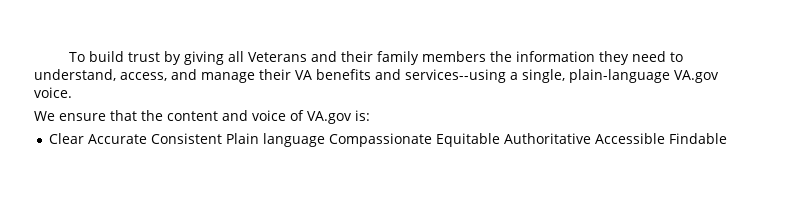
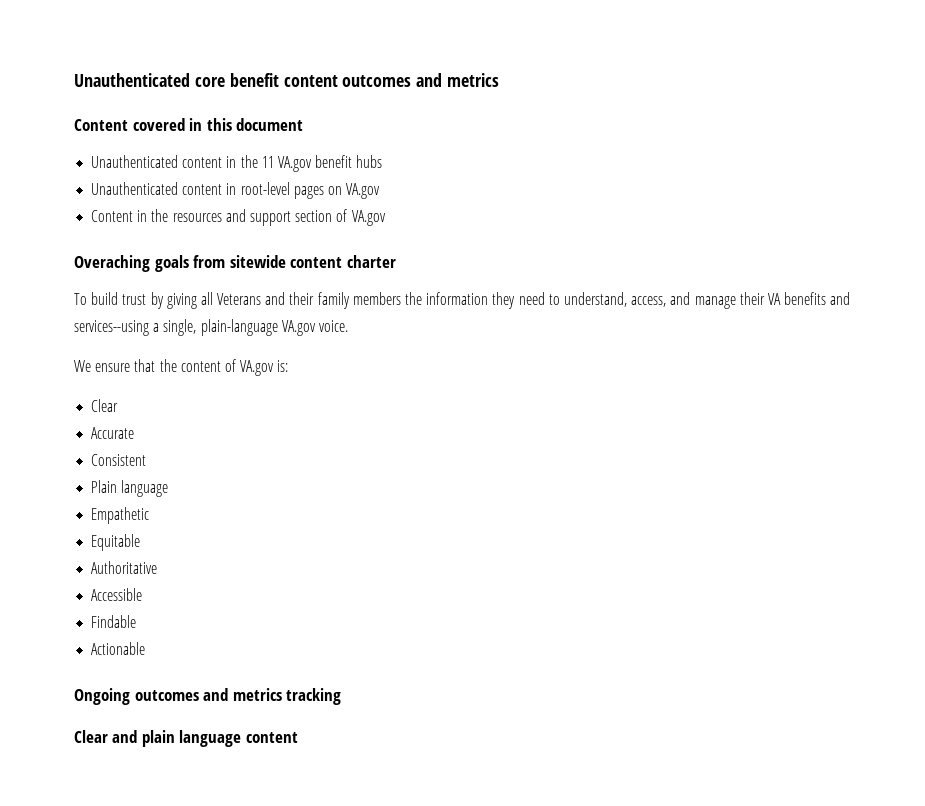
(68, 57) none -> [74,73,500,87] [74,118,304,131] [91,155,383,172] [91,182,381,199] [91,209,386,226] [74,255,396,272] Unauthenticated core benefit content outcomes and metrics // Content covered in this document // Unauthenticated content in the 11 VA.gov benefit hubs // Unauthenticated content in root-level pages on VA.gov // Content in the resources and support section of VA.gov // Overaching goals from sitewide content charter //
[222,110,286,121] and voice -> (221, 366) none
(84, 138) none -> (119, 405) //
(147, 139) none -> (135, 433) //
(222, 138) none -> (147, 460) //
[328,133,432,147] Compassionate -> [91,507,150,524] // Empathetic //
(500, 140) none -> (141, 542) //
(591, 138) none -> (158, 567) //
(665, 138) none -> (143, 594) //
(727, 138) none -> [91,642,146,655] [74,688,342,705] [74,730,298,747] // Actionable // Ongoing outcomes and metrics tracking // Clear and plain language content

